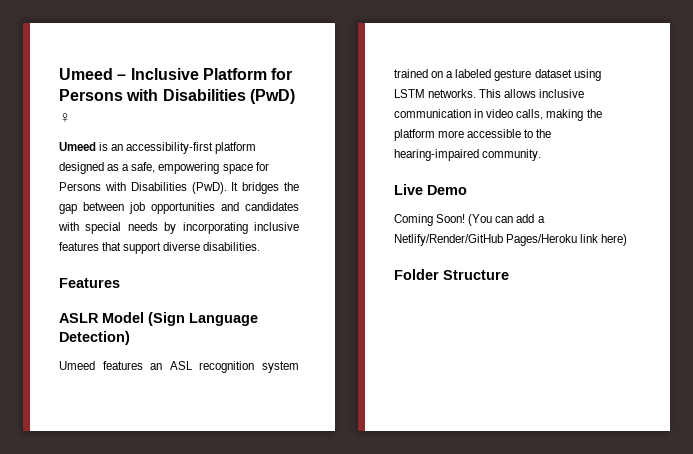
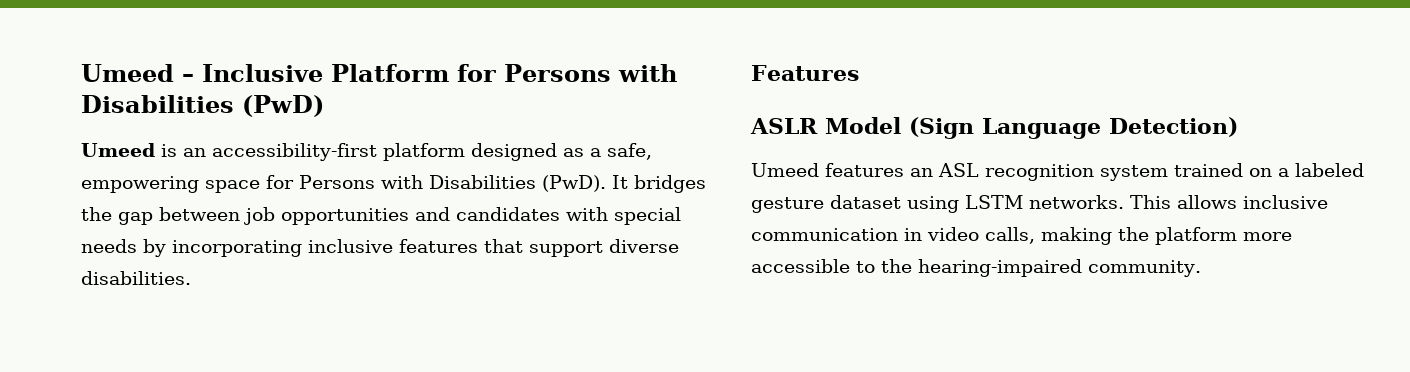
[59,113,71,122] ♀ -> (324, 106) none
[394,184,467,195] [394,214,545,226] [394,234,628,246] [394,269,509,280] // Live Demo // Coming Soon! (You can add a Netlify/Render/GitHub Pages/Heroku link here) // Folder Structure -> (1201, 268) none

